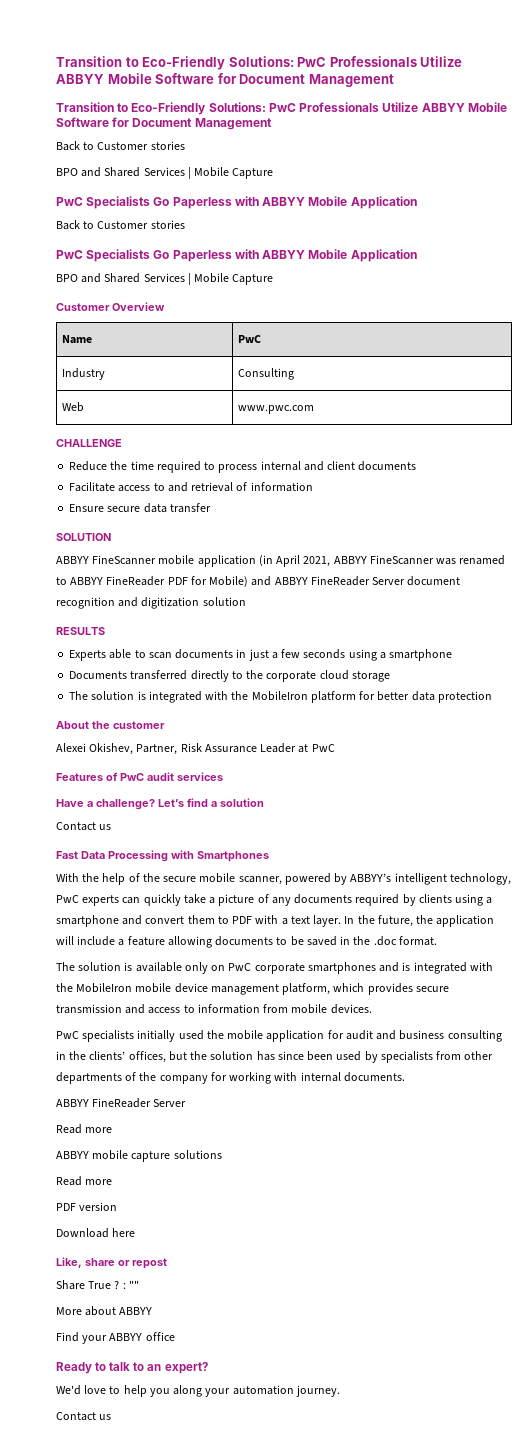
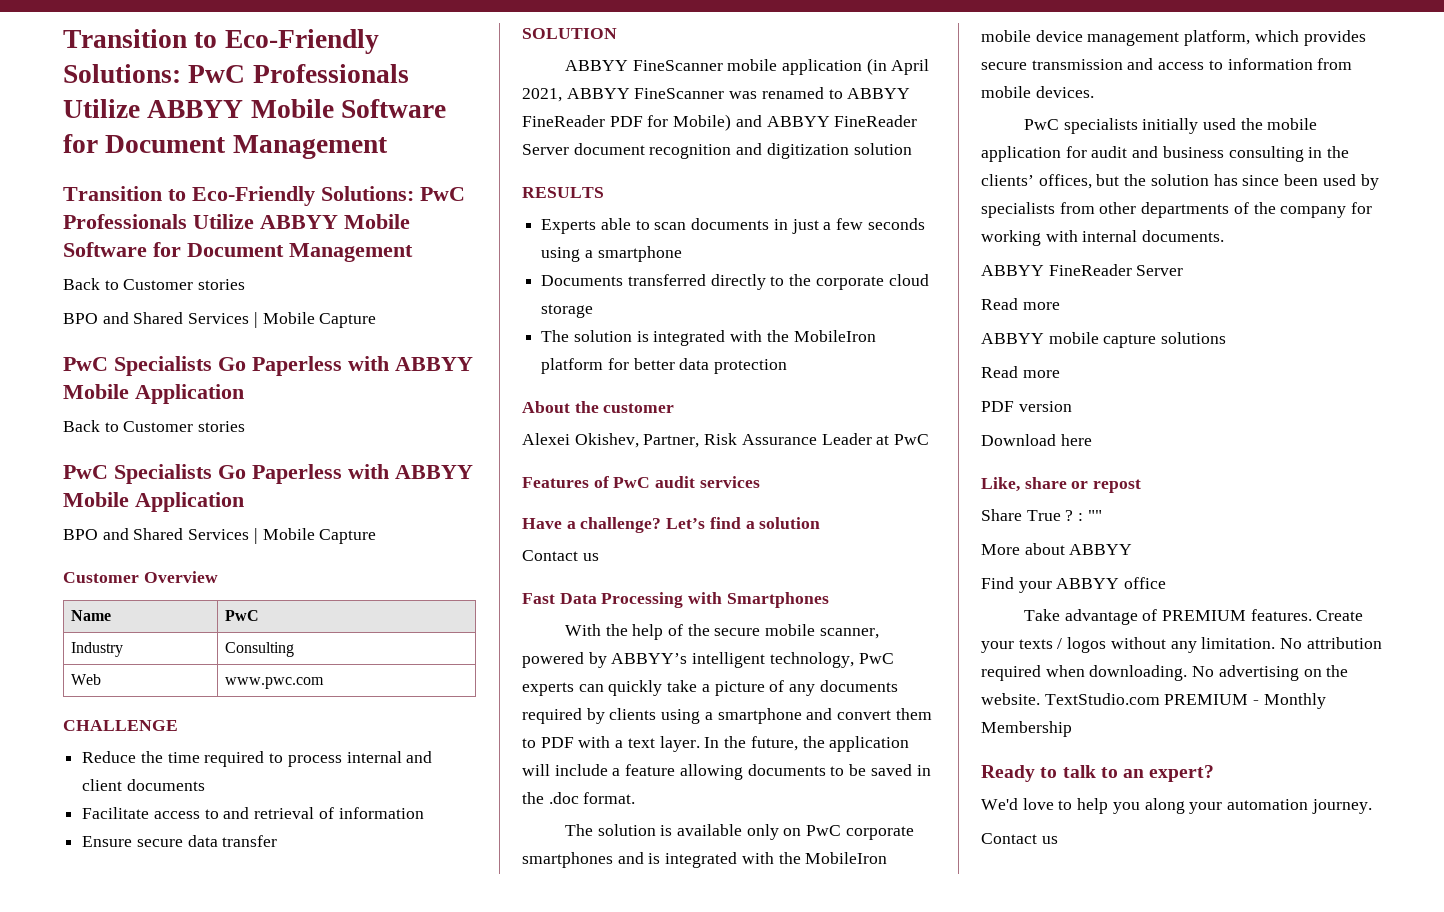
(175, 1336) none -> [1023,609,1364,625] [981,637,1382,653] [981,665,1349,681] [981,693,1326,709] [981,721,1072,737] // Take advantage of PREMIUM features. Create your texts / logos without any limitation. No attribution required when downloading. No advertising on the website. TextStudio.com PREMIUM - Monthly Membership

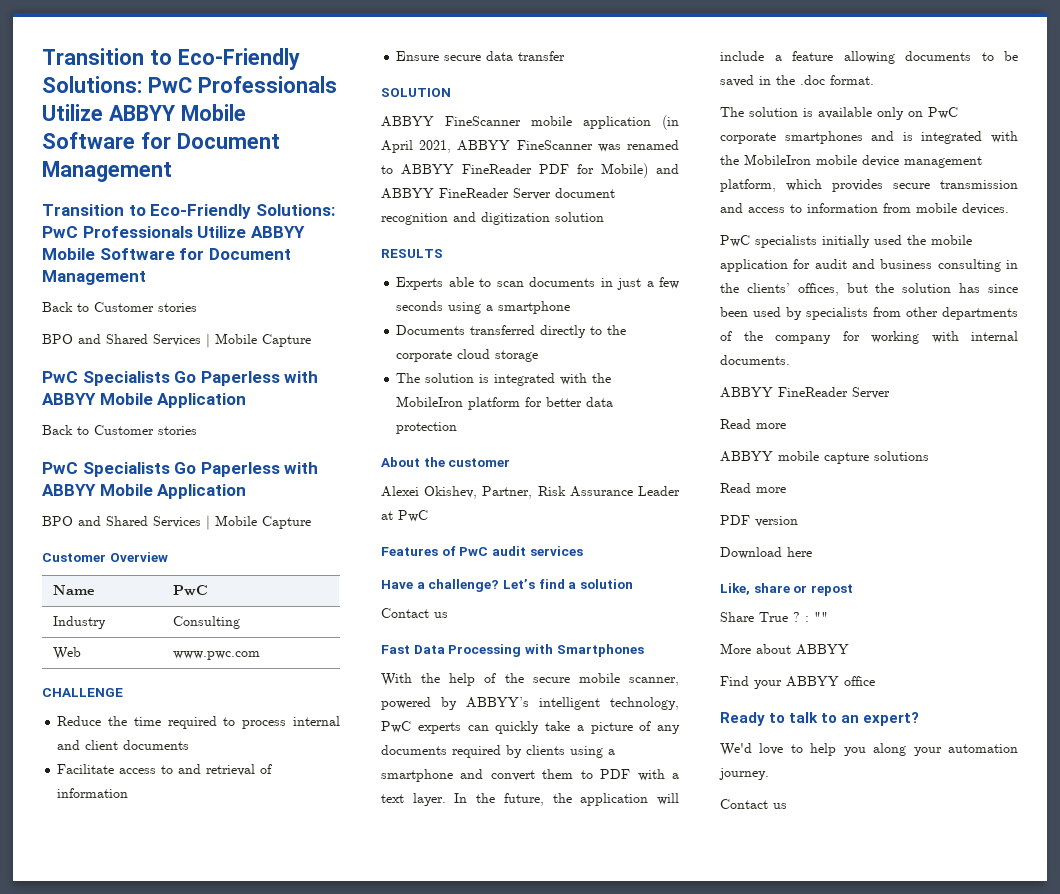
[1023,609,1364,625] [981,637,1382,653] [981,665,1349,681] [981,693,1326,709] [981,721,1072,737] // Take advantage of PREMIUM features. Create your texts / logos without any limitation. No attribution required when downloading. No advertising on the website. TextStudio.com PREMIUM - Monthly Membership -> (875, 681) none

